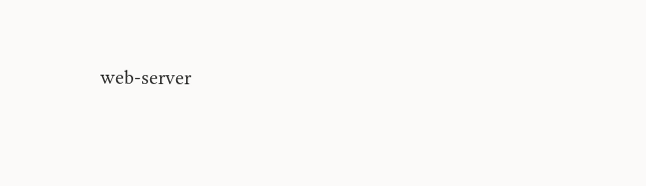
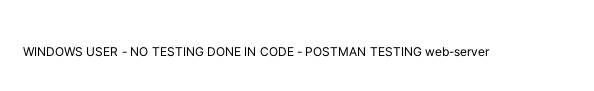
(100, 77) none -> [23,47,422,57] WINDOWS USER - NO TESTING DONE IN CODE - POSTMAN TESTING

